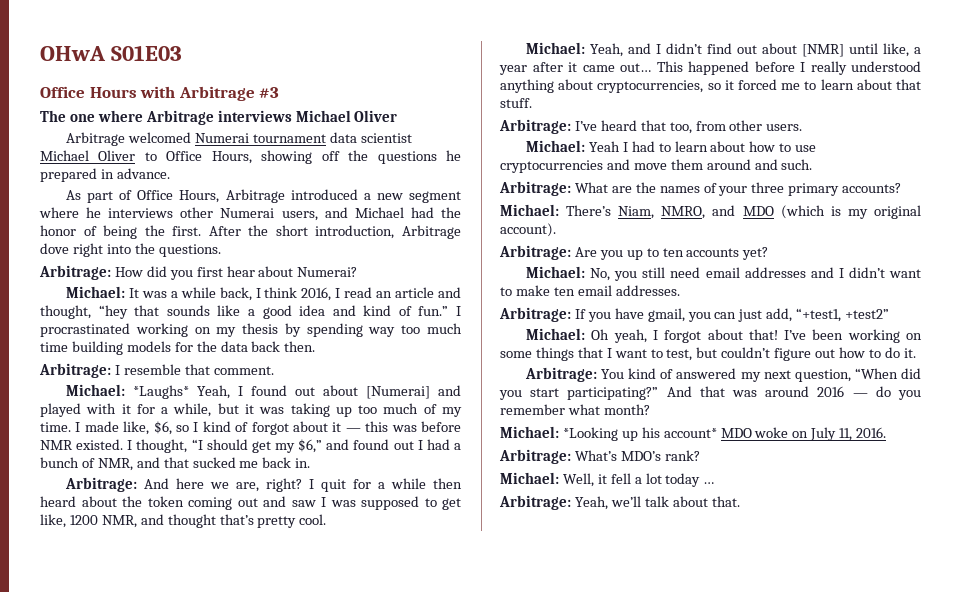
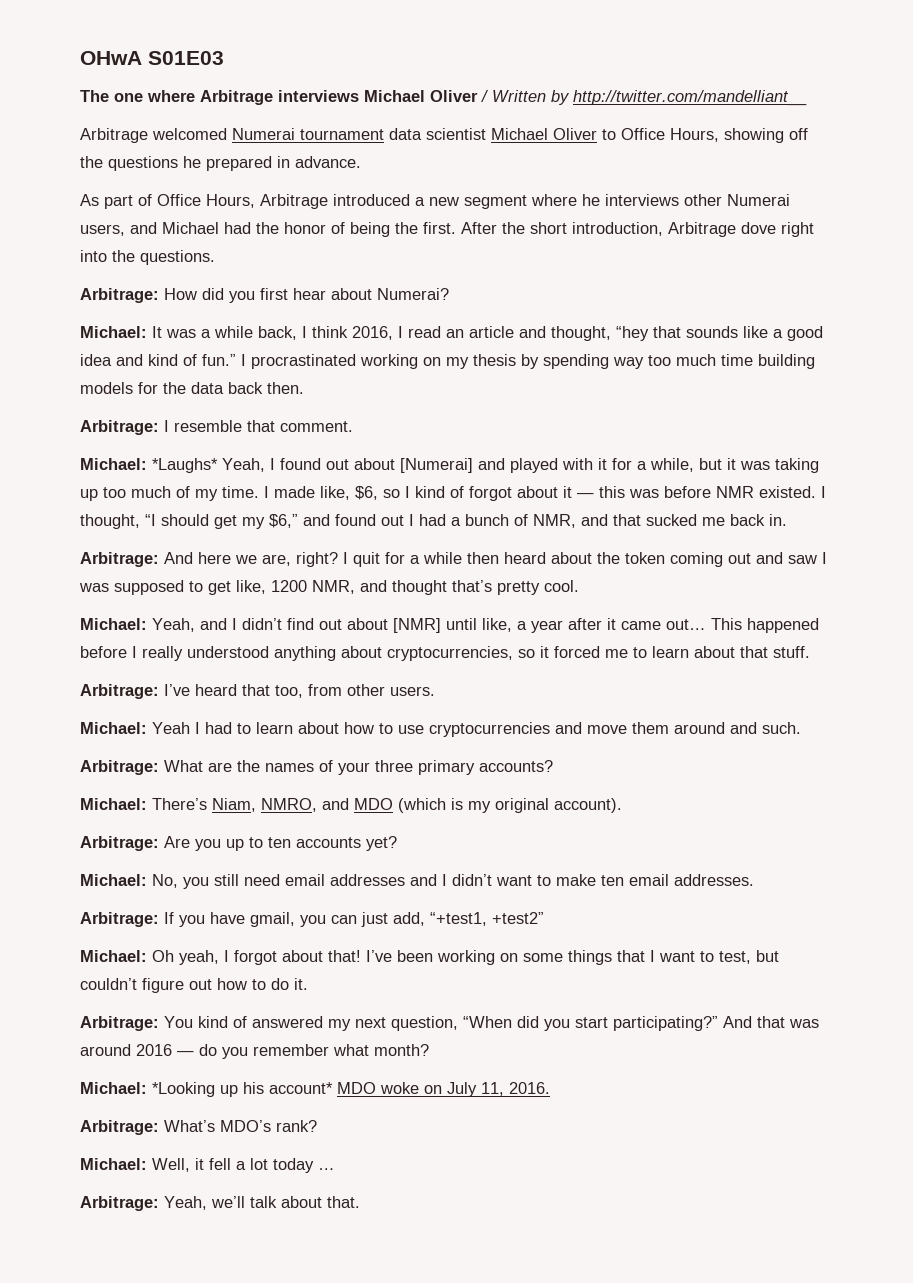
[40,86,280,101] // Office Hours with Arbitrage #3 -> (224, 58) none
(398, 116) none -> [481,90,807,106] / Written by http://twitter.com/mandelliant__

